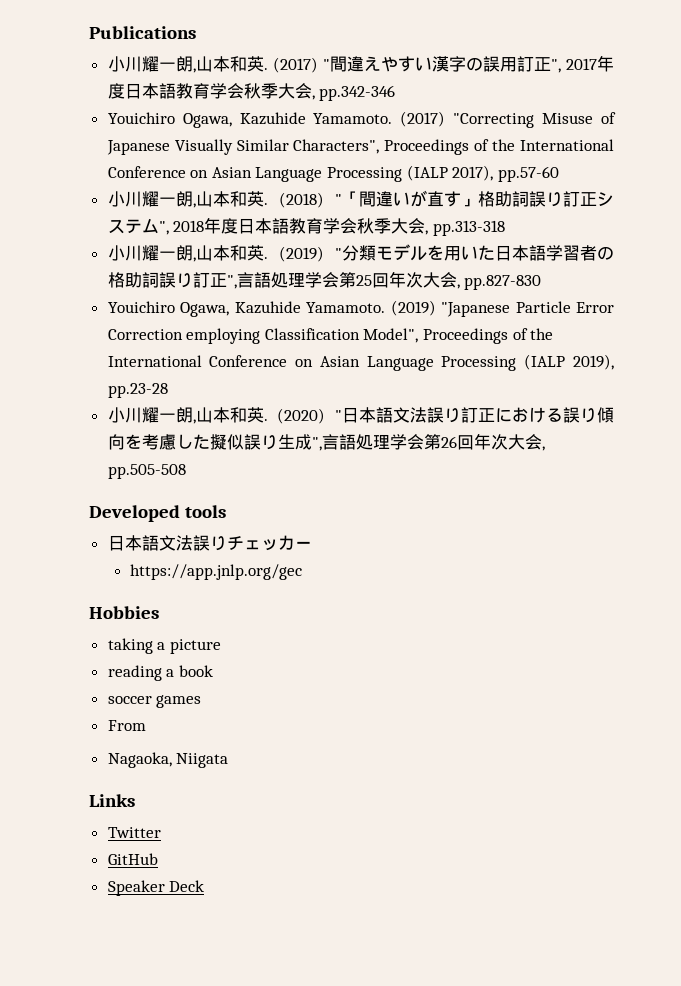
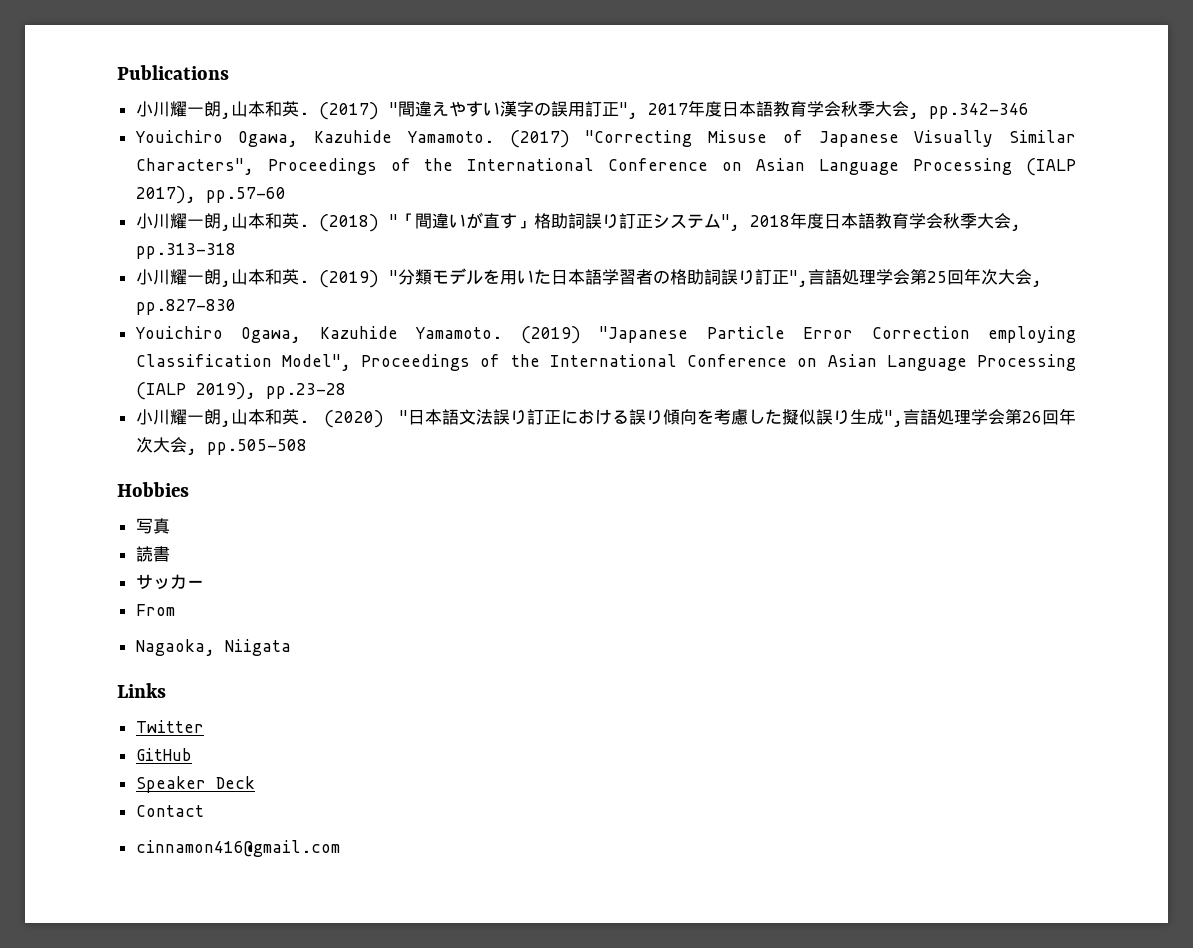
[89,505,226,522] [107,535,312,551] [129,564,302,580] [89,606,159,619] [107,638,221,654] [107,665,213,681] [107,695,202,708] Developed tools // 日本語文法誤りチェッカー // https://app.jnlp.org/gec // Hobbies // taking a picture // reading a book // soccer games -> [117,482,189,497] [135,518,170,534] [135,546,170,562] [135,574,204,590] Hobbies // 写真 // 読書 // サッカー
(205, 886) none -> [135,805,204,817] [135,840,340,857] // Contact // cinnamon416@gmail.com

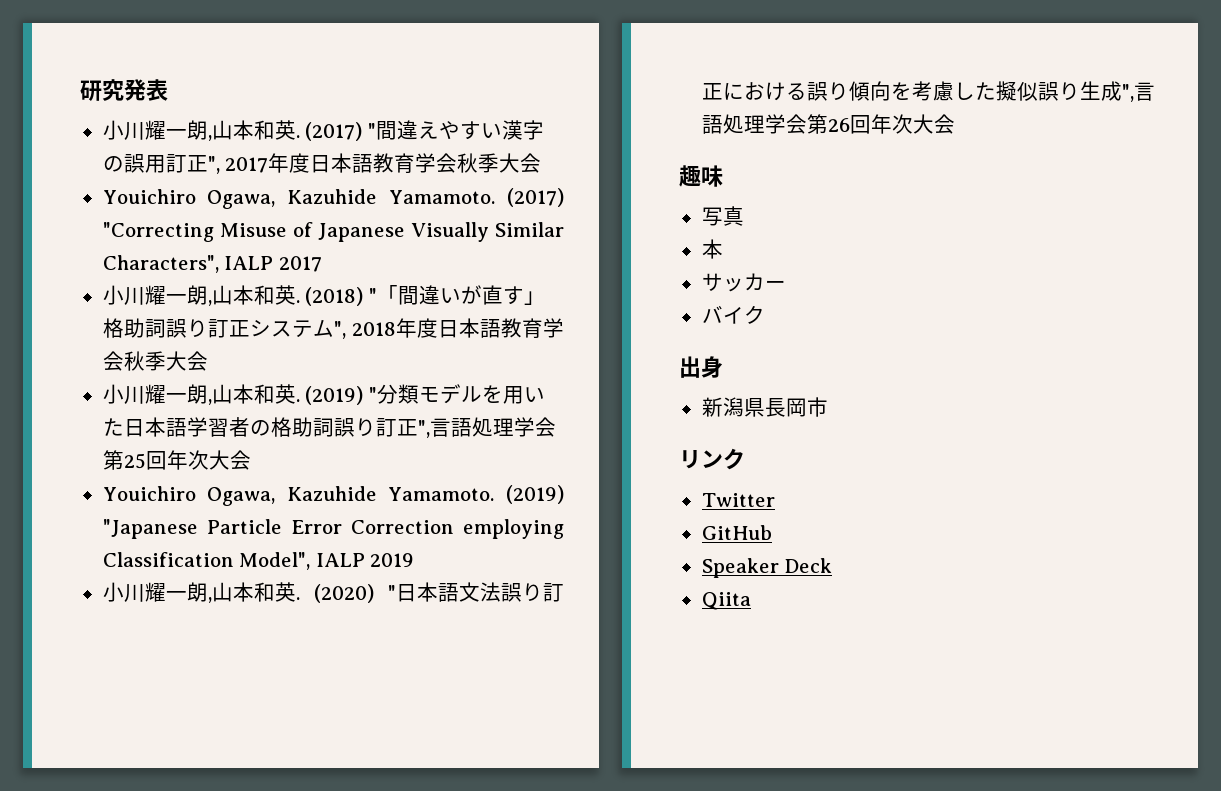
[117,65,229,80] Publications -> [80,79,168,101] 研究発表
[908,103,1029,119] , pp.342-346 -> (542, 163) none
[267,158,1076,176] [135,186,286,204] Proceedings of the International Conference on Asian Language Processing (IALP 2017), pp.57-60 -> [224,256,322,272] IALP 2017
[1010,224,1021,231] [135,243,236,259] , pp.313-318 -> (208, 361) none
[1031,280,1042,287] [135,299,236,315] , pp.827-830 -> (251, 460) none
[361,354,1076,371] [135,382,346,400] Proceedings of the International Conference on Asian Language Processing (IALP 2019), pp.23-28 -> [315,553,415,567] IALP 2019
[186,439,307,455] [117,482,189,497] , pp.505-508 // Hobbies -> [679,165,723,187] // 趣味
[135,546,170,562] 読書 -> [701,239,723,259] 本
[135,604,175,616] [135,639,291,656] [117,683,166,698] From // Nagaoka, Niigata // Links -> [701,305,765,324] [679,356,723,378] [701,397,828,417] [679,448,745,470] バイク // 出身 // 新潟県長岡市 // リンク
[135,805,204,817] [135,840,340,857] Contact // cinnamon416@gmail.com -> [701,592,751,610] Qiita

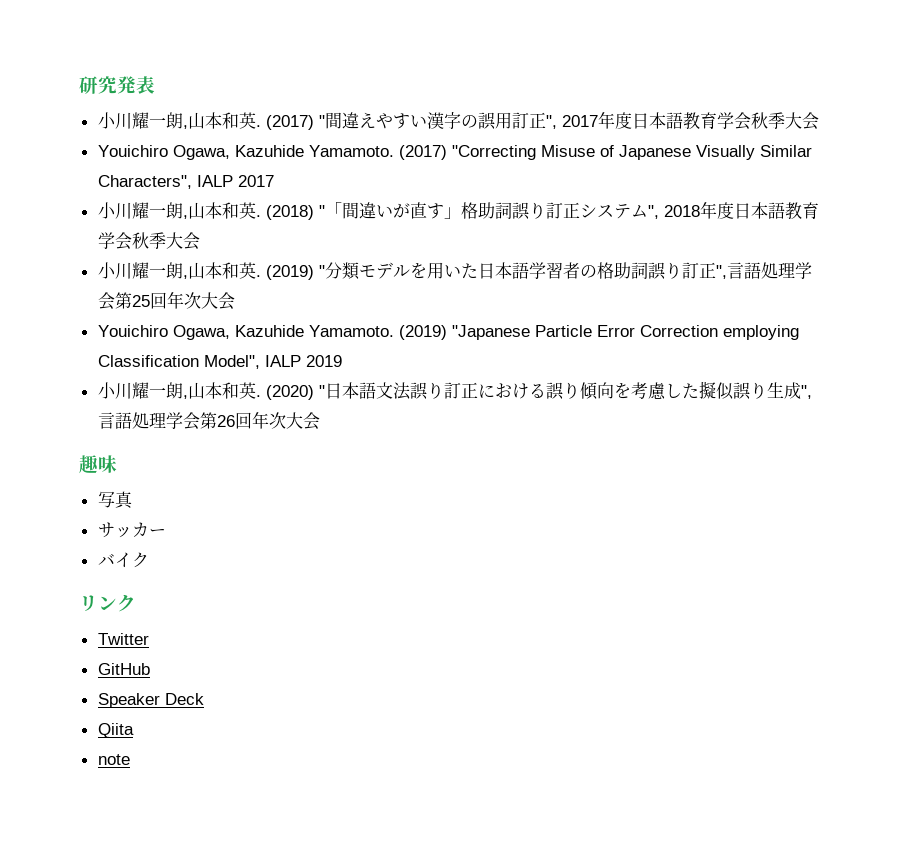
[701,239,723,259] // 本 -> (133, 500) none
[679,356,723,378] [701,397,828,417] // 出身 // 新潟県長岡市 -> (149, 560) none
(751, 601) none -> [97,754,130,765] // note

